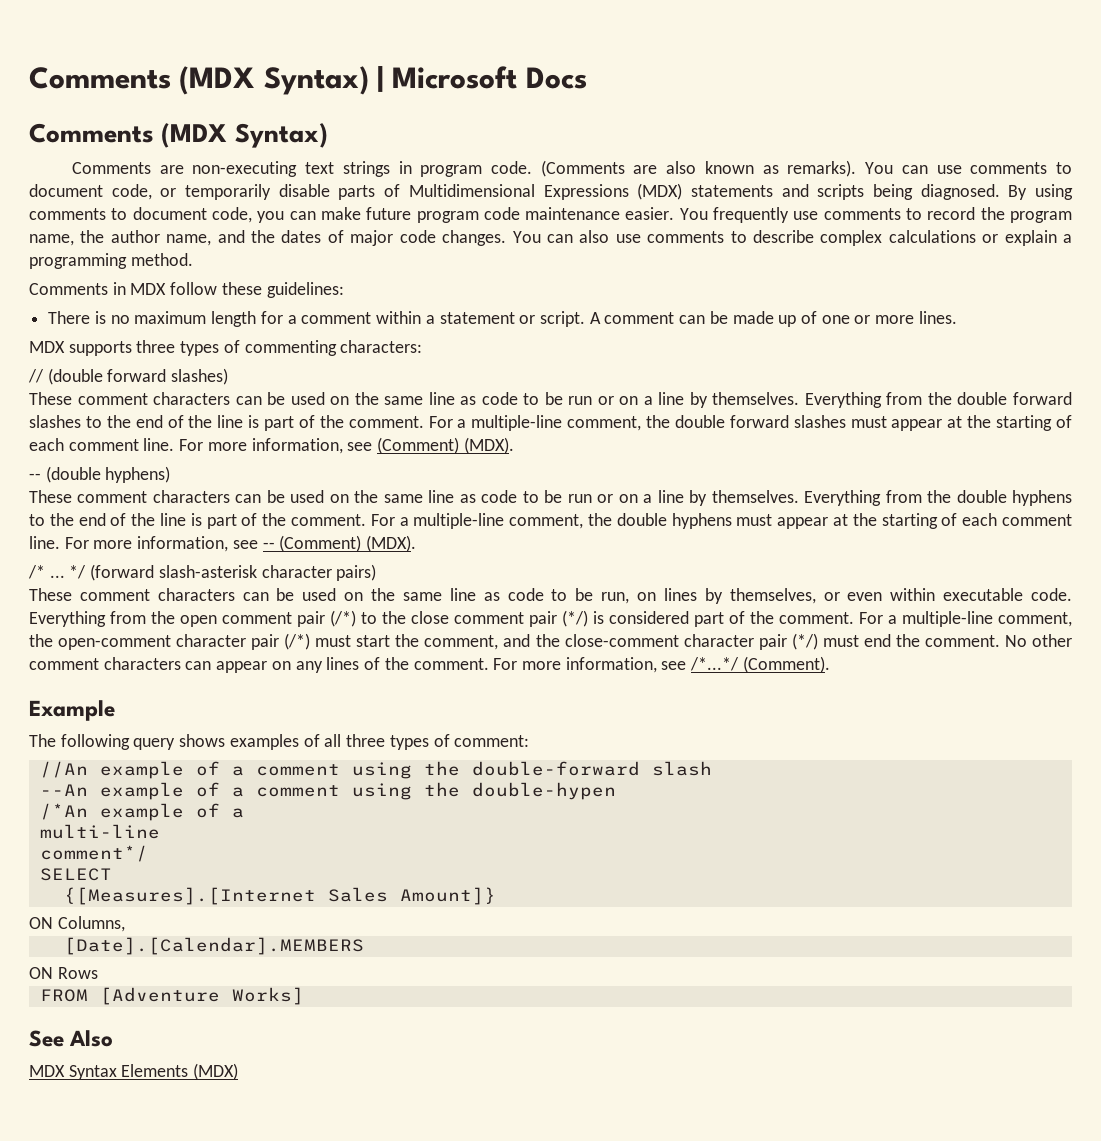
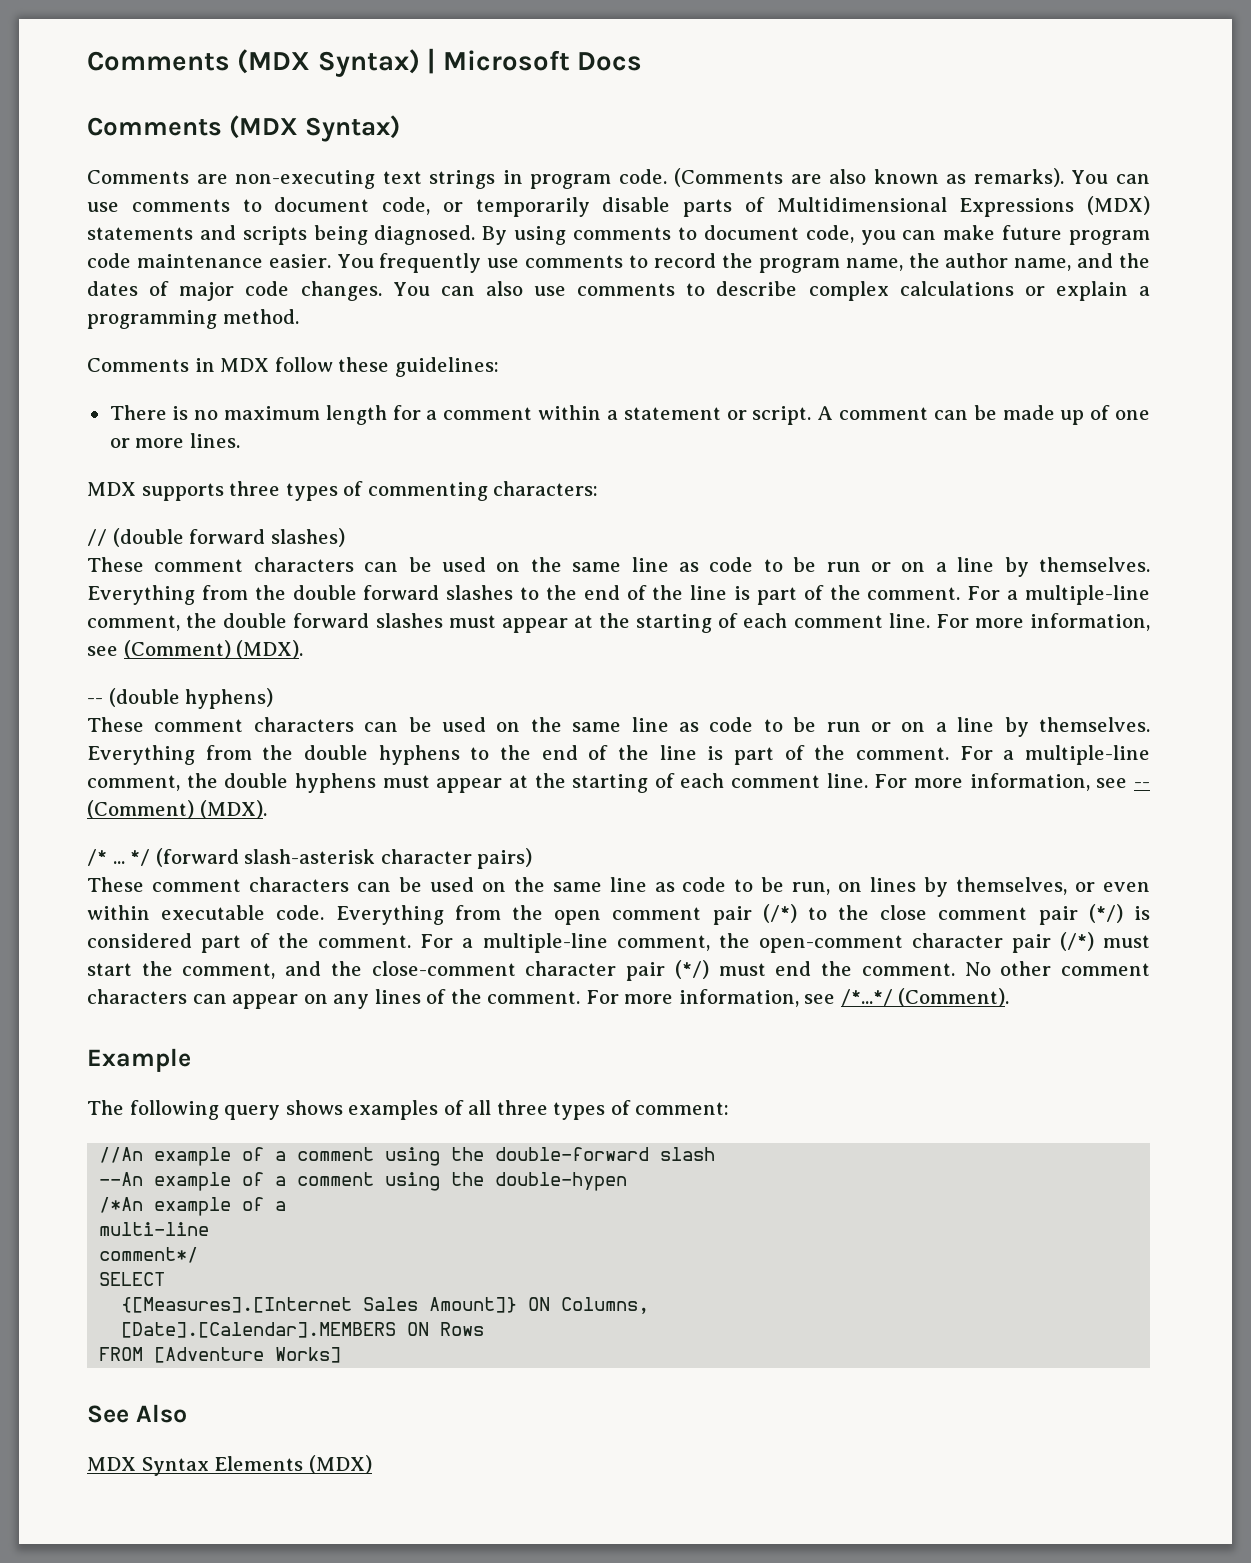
(496, 896) // -> (518, 1305) none
(364, 946) // -> (397, 1330) none

